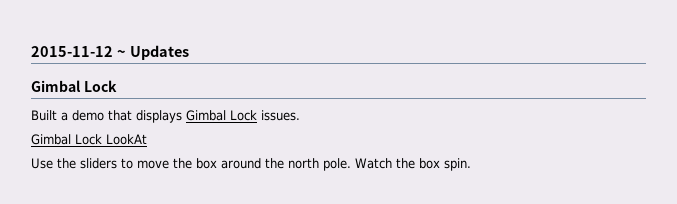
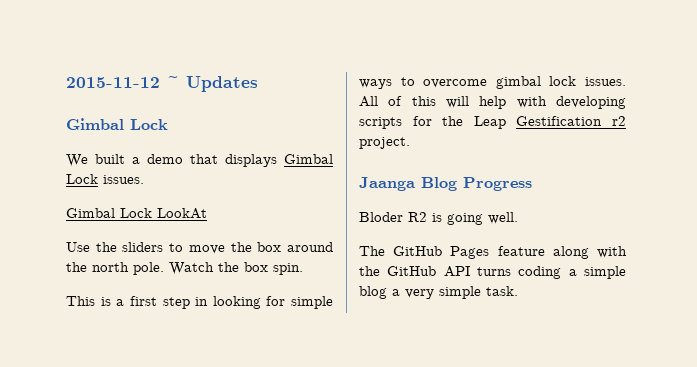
[31,110,57,121] Built -> [66,154,125,167] We built
(471, 164) none -> [66,296,333,309] [359,76,626,89] [359,96,626,109] [359,116,626,129] [359,137,410,149] [359,177,532,191] [359,212,518,225] [359,246,627,259] [359,266,626,279] [359,286,518,299] // This is a first step in looking for simple ways to overcome gimbal lock issues. All of this will help with developing scripts for the Leap Gestification r2 project. // Jaanga Blog Progress // Bloder R2 is going well. // The GitHub Pages feature along with the GitHub API turns coding a simple blog a very simple task.

